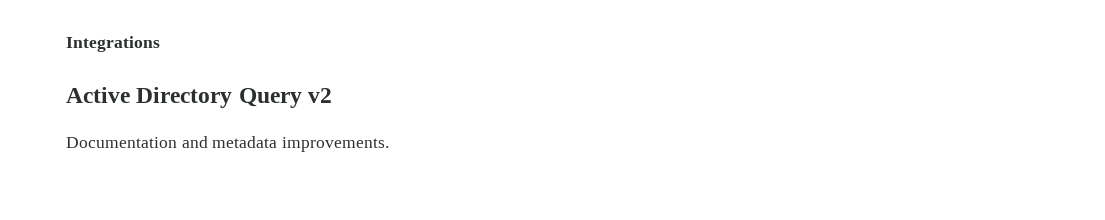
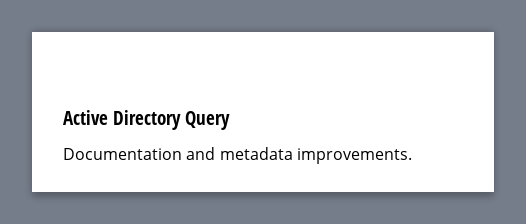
[66,36,160,52] Integrations // -> (63, 117) none
[308,88,333,103] v2 -> (230, 120) none

